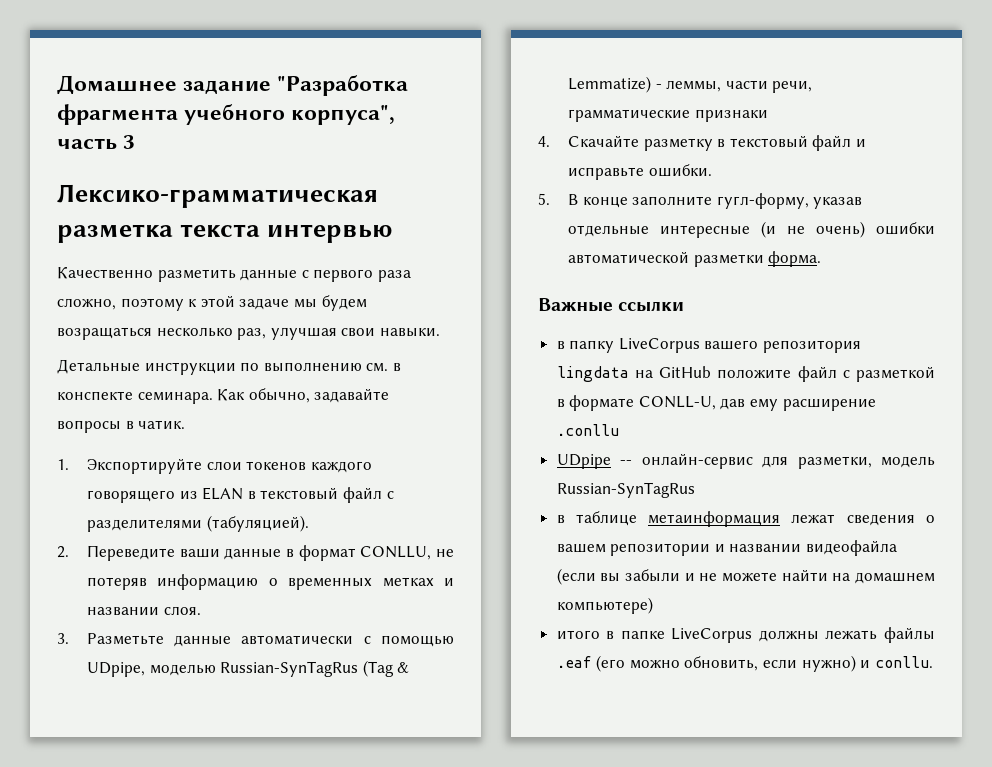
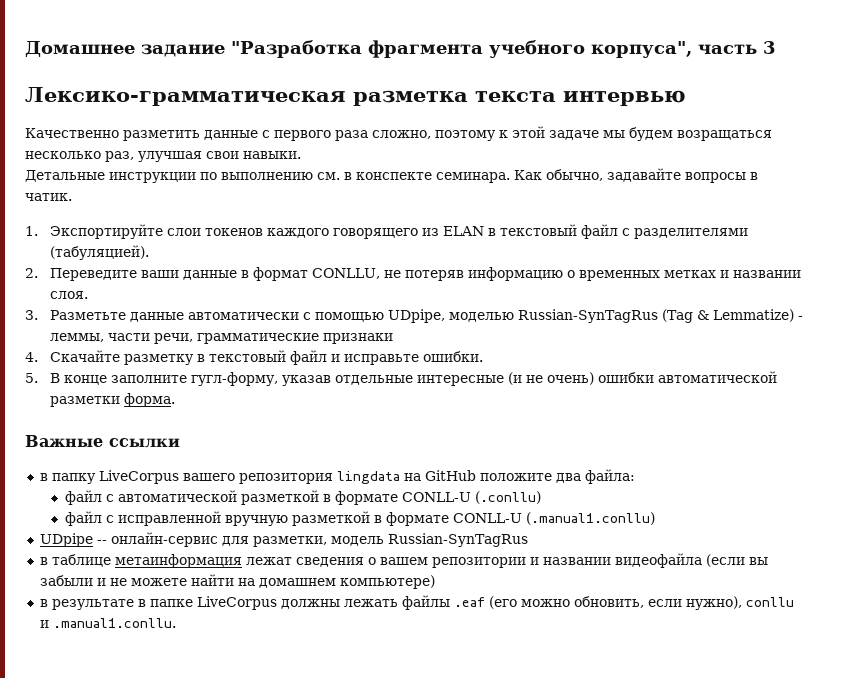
[797,366,935,382] [556,395,876,411] [556,424,619,436] файл с разметкой в формате CONLL-U, дав ему расширение .conllu -> [555,469,635,484] [64,490,541,505] [64,511,655,526] два файла: // файл с автоматической разметкой в формате CONLL-U (.conllu) // файл с исправленной вручную разметкой в формате CONLL-U (.manual1.conllu)
[556,630,600,639] итого -> [39,599,134,610] в результате
[801,655,933,672] нужно) и conllu. -> [685,596,794,610] [39,618,176,628] нужно), conllu и .manual1.conllu.

